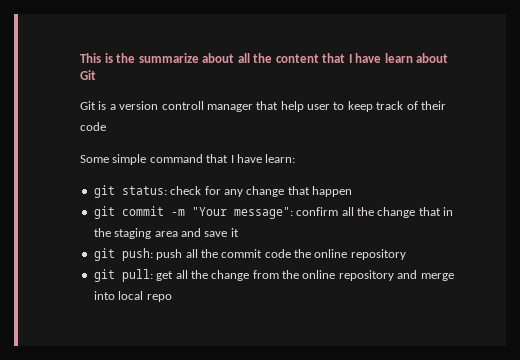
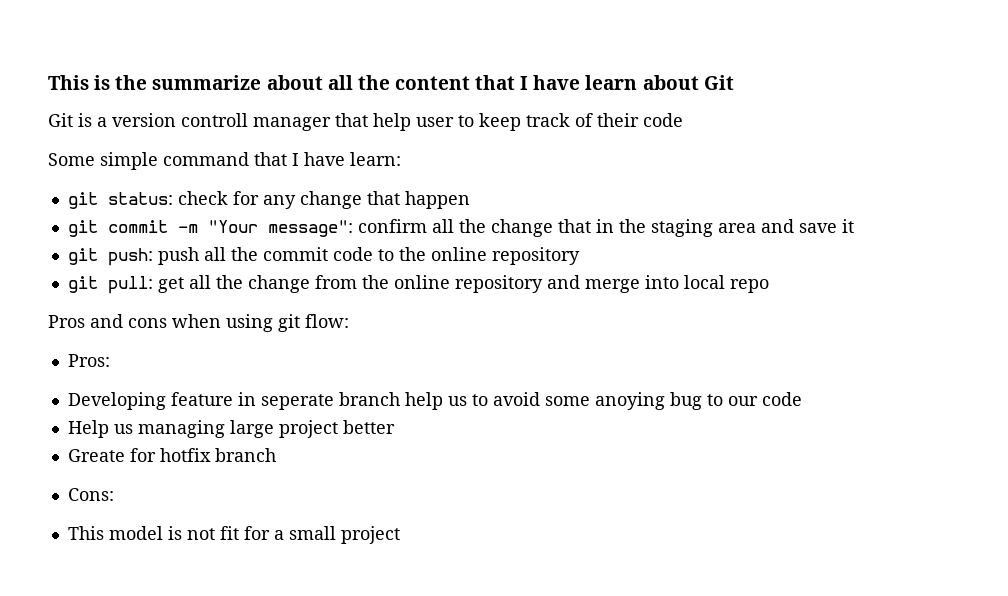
(291, 253) none -> [377,249,394,261] to
(172, 298) none -> [48,314,349,332] [67,354,110,367] [67,392,802,410] [67,420,395,438] [67,448,276,462] [67,488,114,501] [67,526,400,544] // Pros and cons when using git flow: // Pros: // Developing feature in seperate branch help us to avoid some anoying bug to our code // Help us managing large project better // Greate for hotfix branch // Cons: // This model is not fit for a small project

